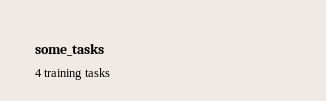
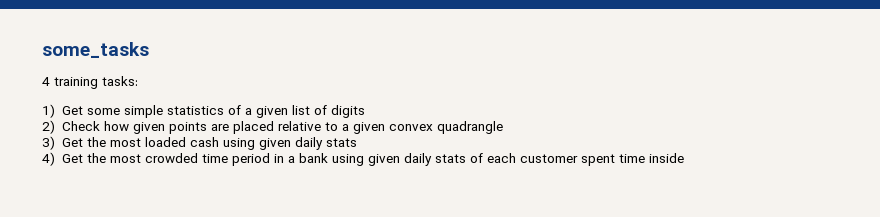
[84,68,110,77] tasks -> [102,76,138,86] [42,104,365,118] [42,120,503,134] [42,136,357,150] [42,152,684,166] tasks: // 1) Get some simple statistics of a given list of digits // 2) Check how given points are placed relative to a given convex quadrangle // 3) Get the most loaded cash using given daily stats // 4) Get the most crowded time period in a bank using given daily stats of each customer spent time inside

